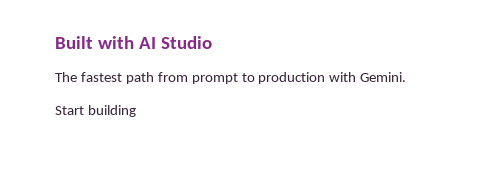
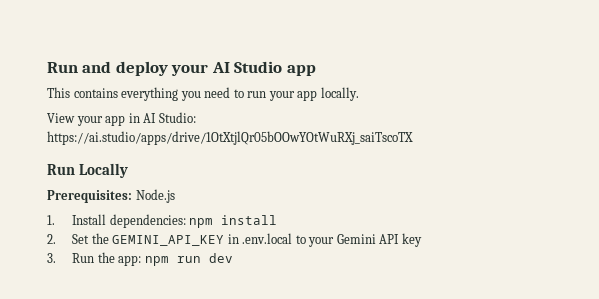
[55,36,212,49] [55,72,407,84] [55,105,136,117] Built with AI Studio // The fastest path from prompt to production with Gemini. // Start building -> [47,61,316,76] [47,87,359,101] [47,112,196,126] [47,131,413,145] [47,163,129,178] [47,189,175,203] [47,214,278,228] [47,233,422,247] [47,252,233,266] Run and deploy your AI Studio app // This contains everything you need to run your app locally. // View your app in AI Studio: https://ai.studio/apps/drive/1OtXtjlQr05bOOwYOtWuRXj_saiTscoTX // Run Locally // Prerequisites: Node.js // 1. Install dependencies: npm install // 2. Set the GEMINI_API_KEY in .env.local to your Gemini API key // 3. Run the app: npm run dev

